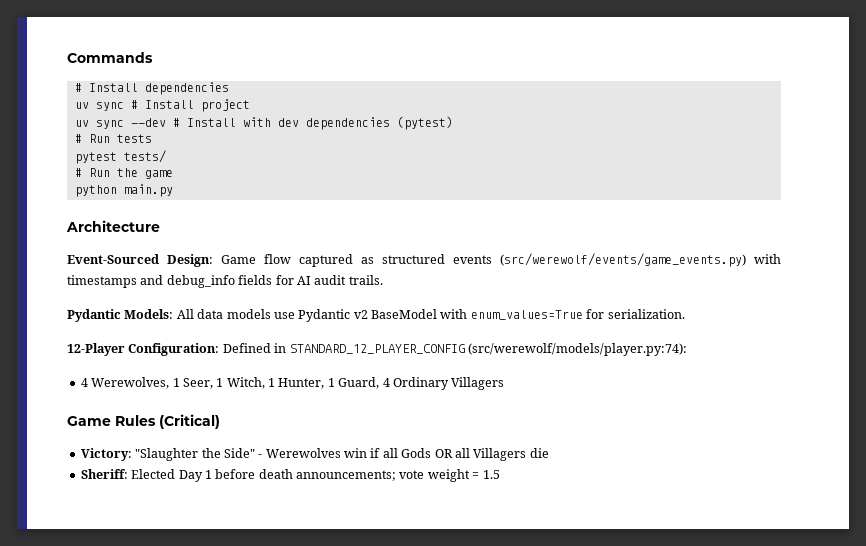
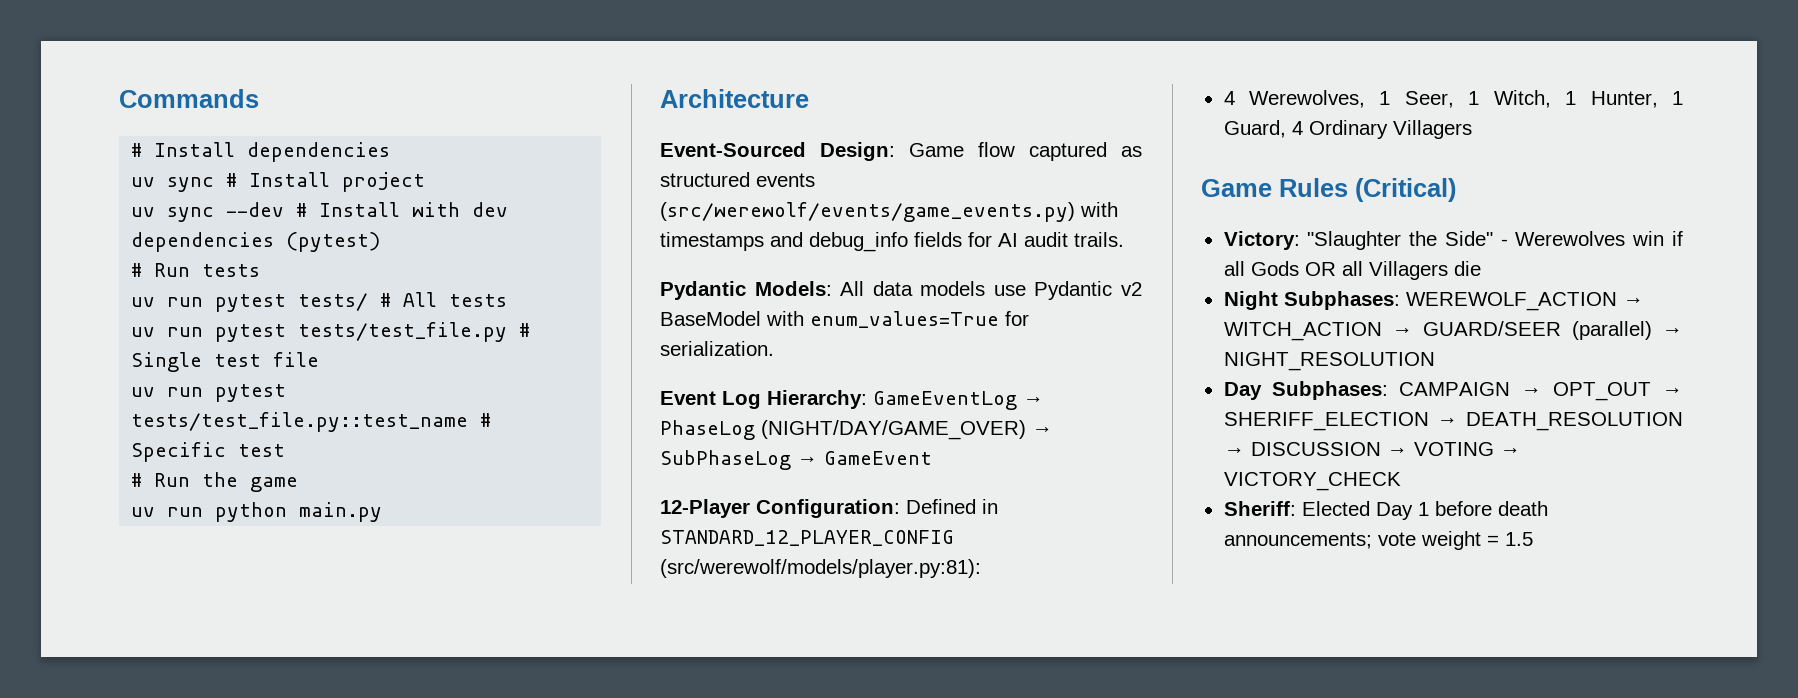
(152, 138) none -> [131,297,204,307] uv run
(166, 156) none -> [380,292,508,307] [131,322,531,342] [131,352,320,372] [131,384,287,402] [131,412,492,432] [131,442,286,462] # All tests // uv run pytest tests/test_file.py # Single test file // uv run pytest tests/test_file.py::test_name # Specific test
(173, 174) none -> [131,507,204,517] uv run
(685, 314) none -> [660,390,1044,410] [660,420,1053,440] [660,450,932,470] // Event Log Hierarchy: GameEventLog → PhaseLog (NIGHT/DAY/GAME_OVER) → SubPhaseLog → GameEvent
[467,343,687,356] (src/werewolf/models/player.py:74): -> [660,559,981,578] (src/werewolf/models/player.py:81):
(549, 453) none -> [1223,291,1644,311] [1223,321,1683,341] [1223,352,1435,371] [1223,381,1683,401] [1223,412,1683,431] [1223,442,1521,456] [1223,472,1401,491] // Night Subphases: WEREWOLF_ACTION → WITCH_ACTION → GUARD/SEER (parallel) → NIGHT_RESOLUTION // Day Subphases: CAMPAIGN → OPT_OUT → SHERIFF_ELECTION → DEATH_RESOLUTION → DISCUSSION → VOTING → VICTORY_CHECK

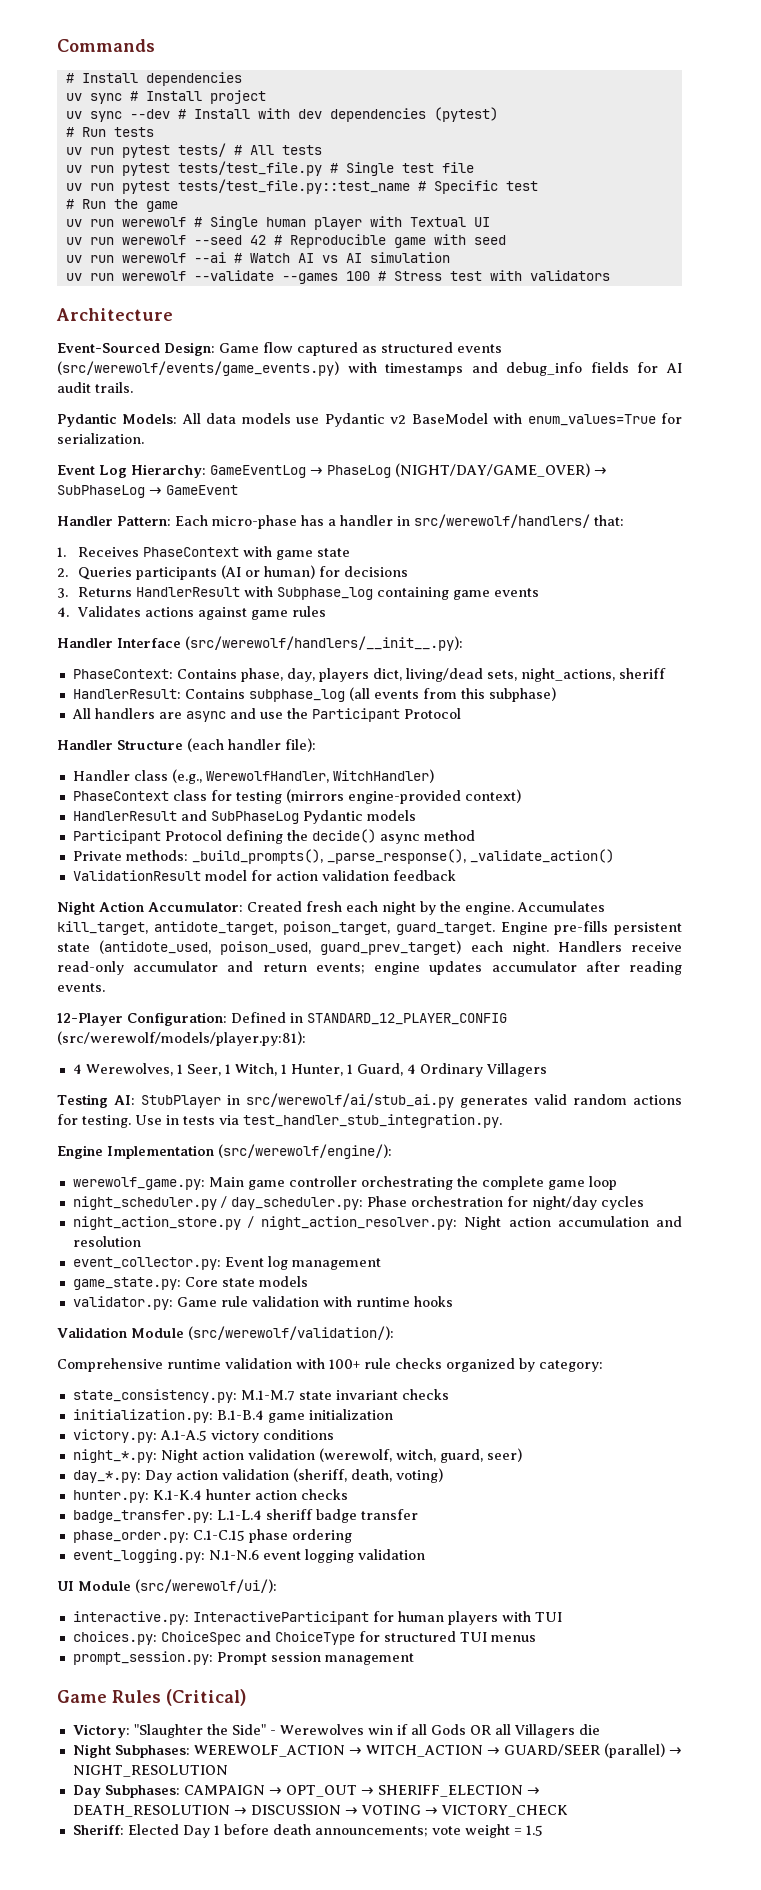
[215,502,383,522] python main.py -> [121,216,490,230] [65,234,506,248] [65,252,450,263] [65,270,610,284] werewolf # Single human player with Textual UI // uv run werewolf --seed 42 # Reproducible game with seed // uv run werewolf --ai # Watch AI vs AI simulation // uv run werewolf --validate --games 100 # Stress test with validators
(932, 458) none -> [57,514,624,529] [57,546,350,560] [57,565,408,580] [57,586,539,600] [57,606,326,620] [57,636,463,651] [72,668,666,682] [72,687,556,702] [71,708,461,722] [57,738,316,752] [72,769,434,784] [72,789,521,804] [72,810,416,824] [72,829,475,844] [72,849,614,864] [72,870,456,881] [57,901,605,915] [57,921,682,935] [57,940,682,955] [57,961,682,975] [57,983,105,992] // Handler Pattern: Each micro-phase has a handler in src/werewolf/handlers/ that: // 1. Receives PhaseContext with game state // 2. Queries participants (AI or human) for decisions // 3. Returns HandlerResult with Subphase_log containing game events // 4. Validates actions against game rules // Handler Interface (src/werewolf/handlers/__init__.py): // PhaseContext: Contains phase, day, players dict, living/dead sets, night_actions, sheriff // HandlerResult: Contains subphase_log (all events from this subphase) // All handlers are async and use the Participant Protocol // Handler Structure (each handler file): // Handler class (e.g., WerewolfHandler, WitchHandler) // PhaseContext class for testing (mirrors engine-provided context) // HandlerResult and SubPhaseLog Pydantic models // Participant Protocol defining the decide() async method // Private methods: _build_prompts(), _parse_response(), _validate_action() // ValidationResult model for action validation feedback // Night Action Accumulator: Created fresh each night by the engine. Accumulates kill_target, antidote_target, poison_target, guard_target. Engine pre-fills persistent state (antidote_used, poison_used, guard_prev_target) each night. Handlers receive read-only accumulator and return events; engine updates accumulator after reading events.
(1472, 129) none -> [57,1093,682,1108] [57,1114,502,1128] [57,1144,392,1159] [72,1176,617,1190] [72,1196,644,1210] [72,1216,682,1230] [72,1236,141,1247] [72,1256,381,1270] [72,1276,308,1290] [72,1296,453,1310] [57,1326,394,1340] [57,1358,603,1372] [72,1389,449,1403] [72,1409,393,1423] [72,1429,334,1443] [72,1448,522,1463] [72,1468,443,1483] [72,1489,348,1503] [72,1509,418,1523] [72,1529,352,1543] [72,1549,425,1563] [57,1579,277,1593] [72,1611,562,1625] [72,1631,536,1645] [72,1651,414,1665] // Testing AI: StubPlayer in src/werewolf/ai/stub_ai.py generates valid random actions for testing. Use in tests via test_handler_stub_integration.py. // Engine Implementation (src/werewolf/engine/): // werewolf_game.py: Main game controller orchestrating the complete game loop // night_scheduler.py / day_scheduler.py: Phase orchestration for night/day cycles // night_action_store.py / night_action_resolver.py: Night action accumulation and resolution // event_collector.py: Event log management // game_state.py: Core state models // validator.py: Game rule validation with runtime hooks // Validation Module (src/werewolf/validation/): // Comprehensive runtime validation with 100+ rule checks organized by category: // state_consistency.py: M.1-M.7 state invariant checks // initialization.py: B.1-B.4 game initialization // victory.py: A.1-A.5 victory conditions // night_*.py: Night action validation (werewolf, witch, guard, seer) // day_*.py: Day action validation (sheriff, death, voting) // hunter.py: K.1-K.4 hunter action checks // badge_transfer.py: L.1-L.4 sheriff badge transfer // phase_order.py: C.1-C.15 phase ordering // event_logging.py: N.1-N.6 event logging validation // UI Module (src/werewolf/ui/): // interactive.py: InteractiveParticipant for human players with TUI // choices.py: ChoiceSpec and ChoiceType for structured TUI menus // prompt_session.py: Prompt session management

